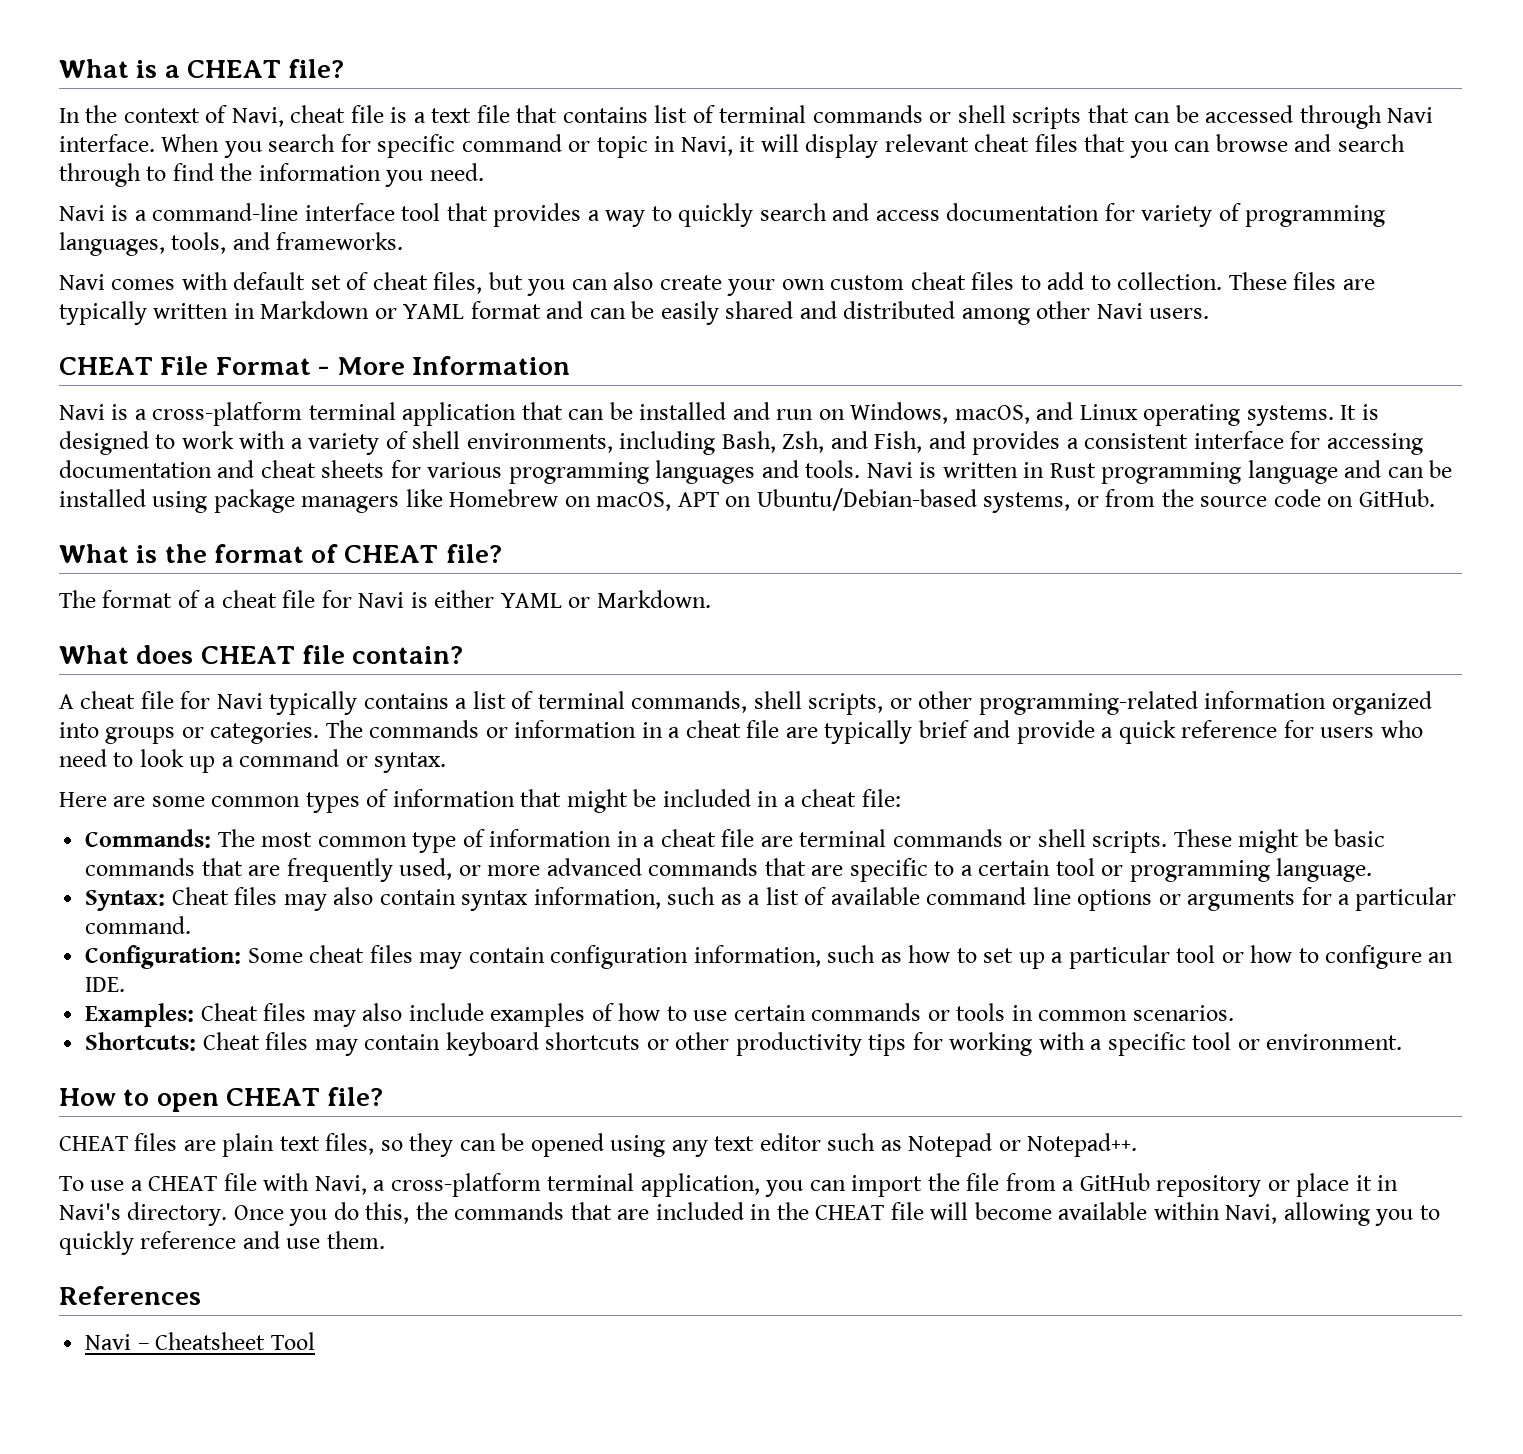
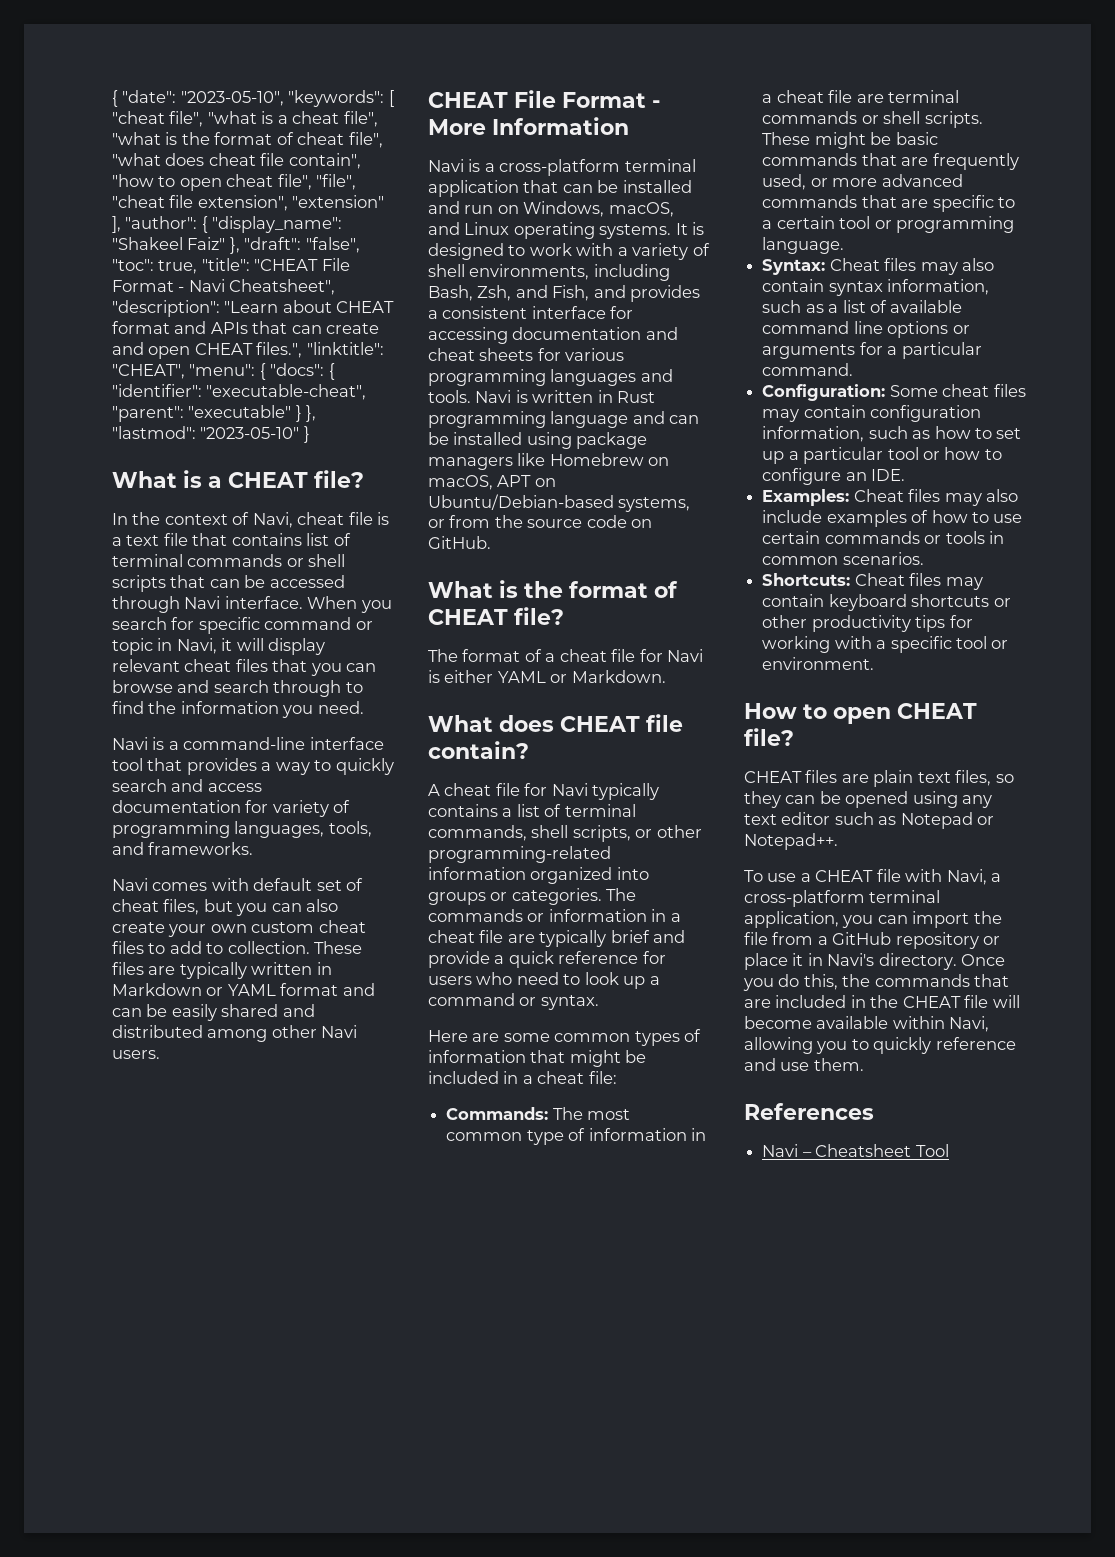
(59, 68) none -> [112,90,394,107] [112,111,378,127] [112,132,383,148] [112,153,361,169] [112,174,357,191] [112,195,385,211] [112,216,343,233] [112,237,360,254] [112,258,350,274] [112,279,336,295] [112,300,395,317] [112,321,380,334] [112,342,384,359] [112,363,335,380] [112,384,367,400] [112,405,317,422] [112,426,310,443] { "date": "2023-05-10", "keywords": [ "cheat file", "what is a cheat file", "what is the format of cheat file", "what does cheat file contain", "how to open cheat file", "file", "cheat file extension", "extension" ], "author": { "display_name": "Shakeel Faiz" }, "draft": "false", "toc": true, "title": "CHEAT File Format - Navi Cheatsheet", "description": "Learn about CHEAT format and APIs that can create and open CHEAT files.", "linktitle": "CHEAT", "menu": { "docs": { "identifier": "executable-cheat", "parent": "executable" } }, "lastmod": "2023-05-10" } //

